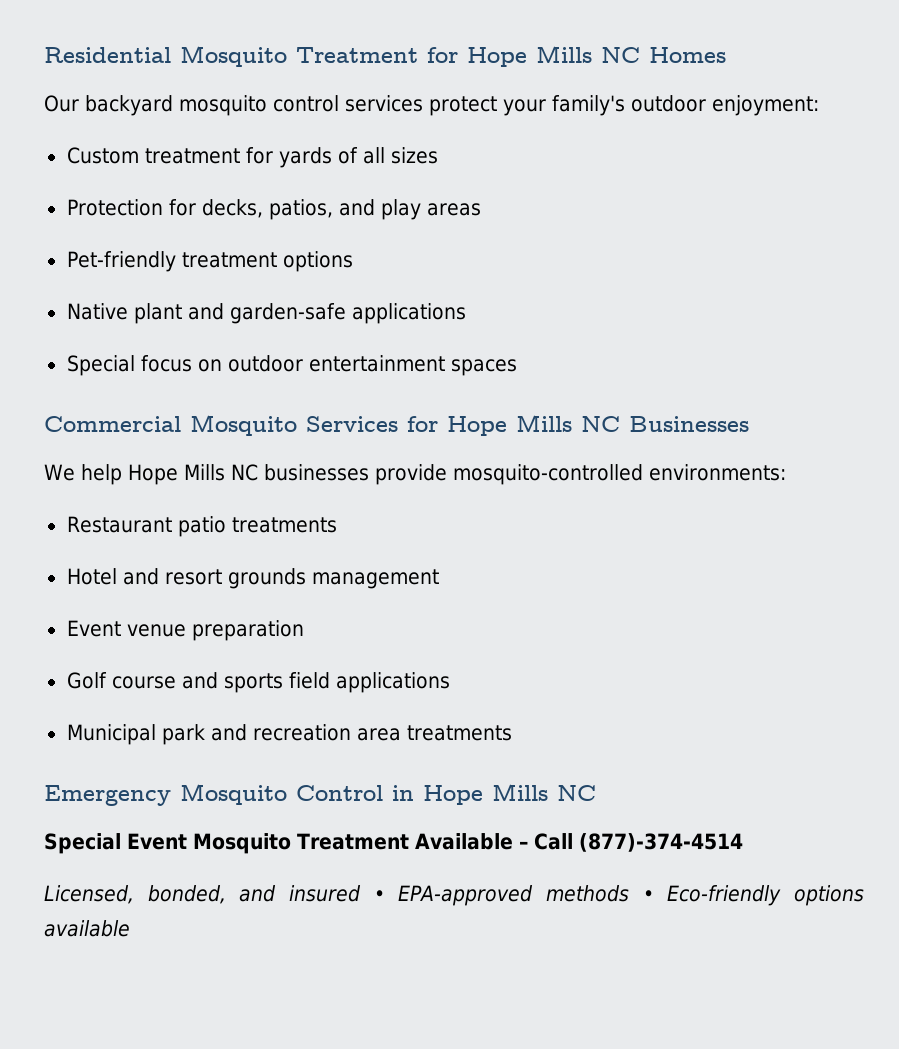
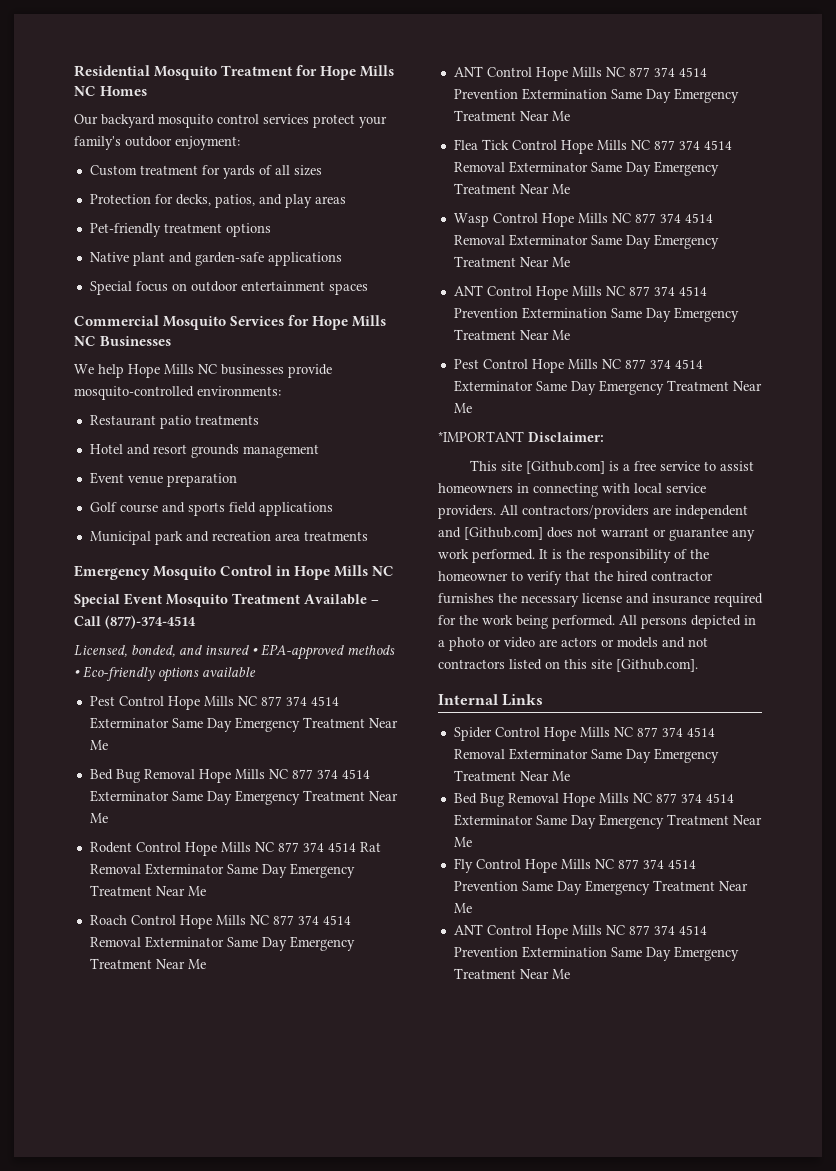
(130, 928) none -> [89,696,339,710] [89,717,398,732] [89,740,108,750] [89,769,370,783] [89,790,398,805] [89,813,108,823] [89,842,381,856] [89,863,355,878] [89,885,206,896] [89,915,351,929] [89,936,355,951] [89,958,206,969] [453,66,707,81] [453,88,739,103] [453,110,570,121] [453,139,732,154] [453,161,719,176] [453,183,570,194] [453,213,713,227] [453,234,719,249] [453,256,570,267] [453,285,707,300] [453,307,739,322] [453,329,570,340] [453,359,703,373] [453,380,762,395] [453,403,472,413] [438,431,604,442] [469,460,754,474] [438,483,706,497] [438,505,748,519] [438,527,755,541] [438,549,709,563] [438,571,713,585] [438,593,763,607] [438,615,756,629] [438,637,708,651] [438,659,698,672] [438,694,544,706] [453,727,715,741] [453,748,719,763] [453,770,570,781] [453,793,734,807] [453,814,762,829] [453,837,472,847] [453,858,696,873] [453,880,748,895] [453,903,472,913] [453,924,707,939] [453,946,739,961] [453,968,570,979] // Pest Control Hope Mills NC 877 374 4514 Exterminator Same Day Emergency Treatment Near Me // Bed Bug Removal Hope Mills NC 877 374 4514 Exterminator Same Day Emergency Treatment Near Me // Rodent Control Hope Mills NC 877 374 4514 Rat Removal Exterminator Same Day Emergency Treatment Near Me // Roach Control Hope Mills NC 877 374 4514 Removal Exterminator Same Day Emergency Treatment Near Me // ANT Control Hope Mills NC 877 374 4514 Prevention Extermination Same Day Emergency Treatment Near Me // Flea Tick Control Hope Mills NC 877 374 4514 Removal Exterminator Same Day Emergency Treatment Near Me // Wasp Control Hope Mills NC 877 374 4514 Removal Exterminator Same Day Emergency Treatment Near Me // ANT Control Hope Mills NC 877 374 4514 Prevention Extermination Same Day Emergency Treatment Near Me // Pest Control Hope Mills NC 877 374 4514 Exterminator Same Day Emergency Treatment Near Me // *IMPORTANT Disclaimer: // This site [Github.com] is a free service to assist homeowners in connecting with local service providers. All contractors/providers are independent and [Github.com] does not warrant or guarantee any work performed. It is the responsibility of the homeowner to verify that the hired contractor furnishes the necessary license and insurance required for the work being performed. All persons depicted in a photo or video are actors or models and not contractors listed on this site [Github.com]. // Internal Links // Spider Control Hope Mills NC 877 374 4514 Removal Exterminator Same Day Emergency Treatment Near Me // Bed Bug Removal Hope Mills NC 877 374 4514 Exterminator Same Day Emergency Treatment Near Me // Fly Control Hope Mills NC 877 374 4514 Prevention Same Day Emergency Treatment Near Me // ANT Control Hope Mills NC 877 374 4514 Prevention Extermination Same Day Emergency Treatment Near Me

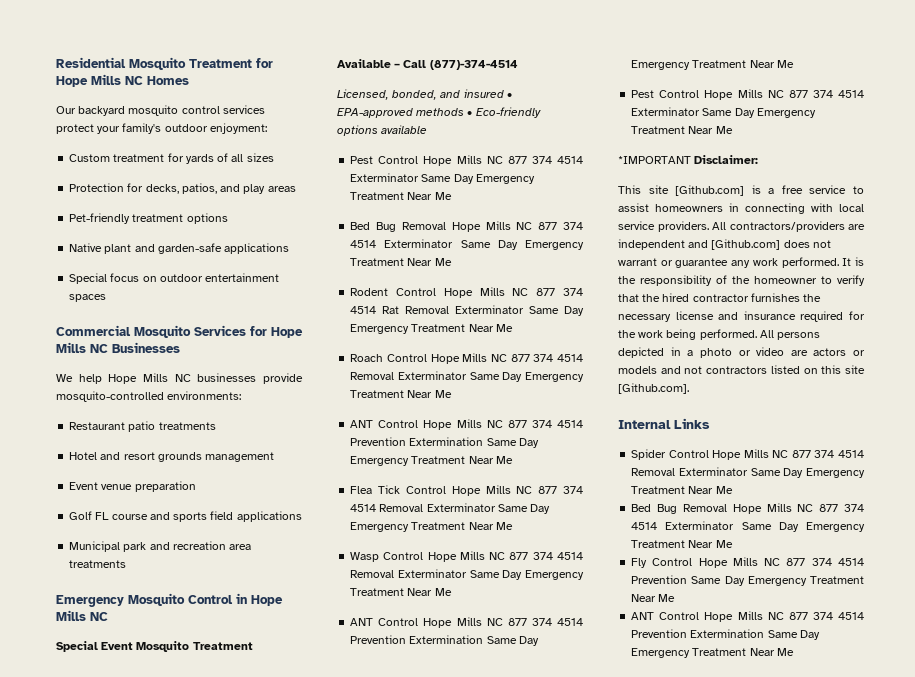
(117, 507) none -> [95,512,110,520] FL

